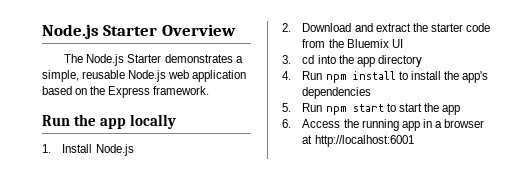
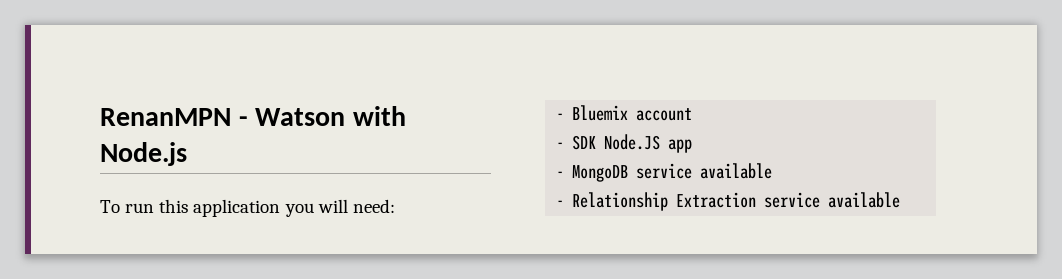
[42,24,236,39] [64,54,243,66] [42,70,247,82] [42,86,210,98] [42,114,176,129] [42,144,134,156] [282,23,490,32] [302,39,403,48] [282,55,422,67] [282,71,488,83] [302,87,372,99] [282,103,460,115] [282,119,485,131] [302,135,414,147] Node.js Starter Overview // The Node.js Starter demonstrates a simple, reusable Node.js web application based on the Express framework. // Run the app locally // 1. Install Node.js // 2. Download and extract the starter code from the Bluemix UI // 3. cd into the app directory // 4. Run npm install to install the app's dependencies // 5. Run npm start to start the app // 6. Access the running app in a browser at http://localhost:6001 -> [100,106,406,126] [100,142,187,166] [100,199,395,217] [556,105,693,121] [556,134,693,153] [556,163,773,182] [556,192,901,211] RenanMPN - Watson with Node.js // To run this application you will need: // - Bluemix account // - SDK Node.JS app // - MongoDB service available // - Relationship Extraction service available

